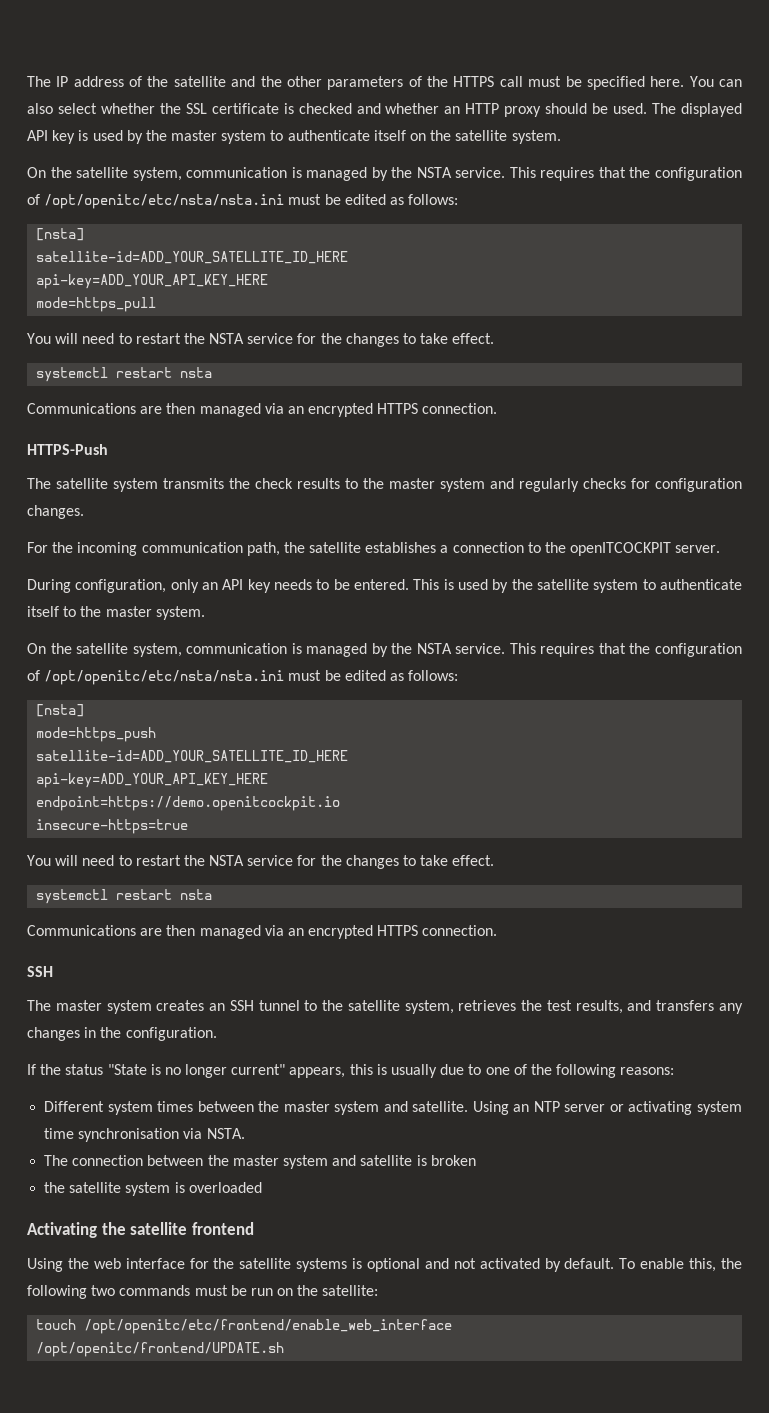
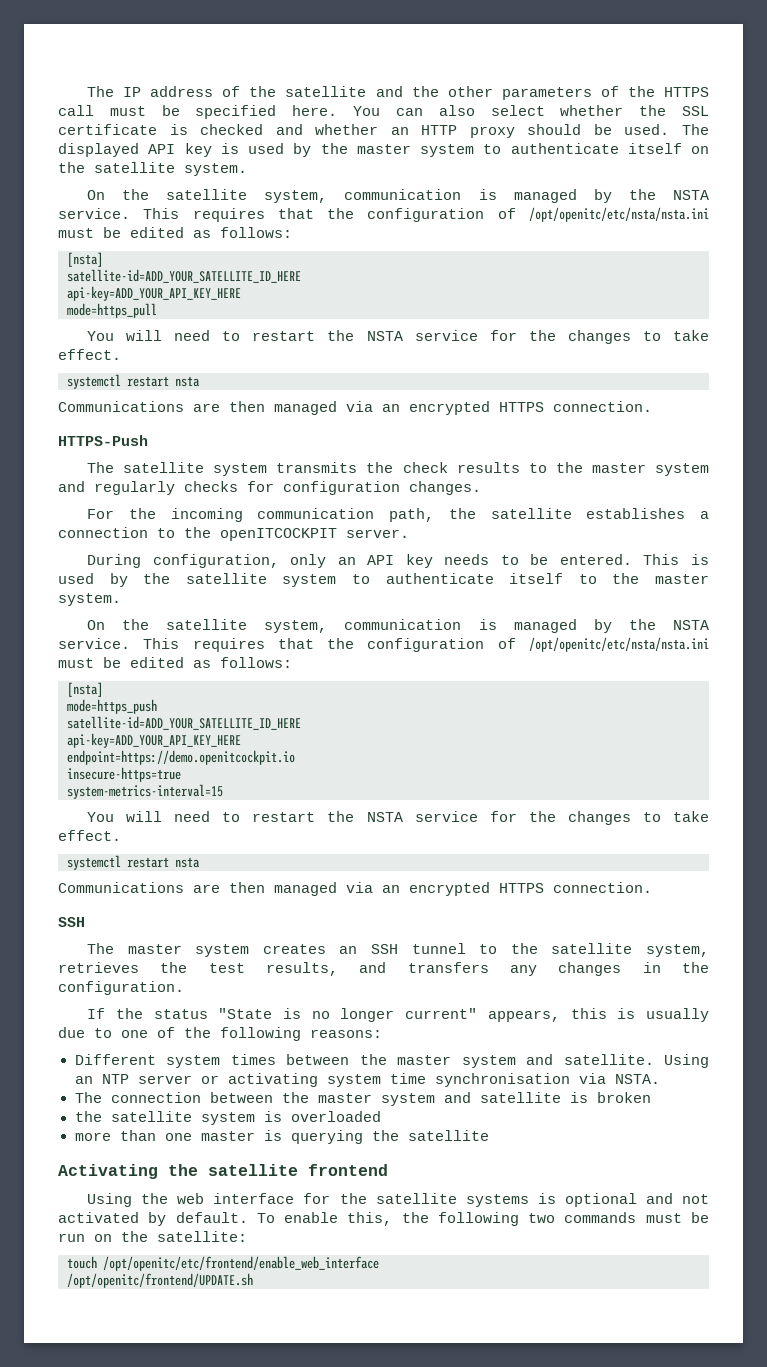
(189, 826) none -> [67,784,223,799] // system-metrics-interval=15
(262, 1187) none -> [74,1130,489,1144] // more than one master is querying the satellite

